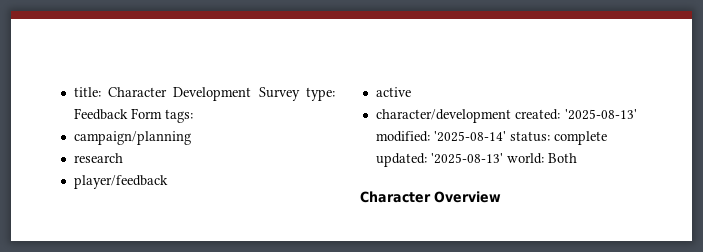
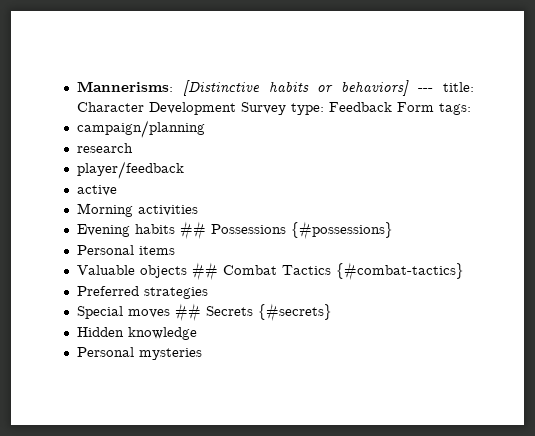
(73, 92) none -> [76,80,434,96] Mannerisms: [Distinctive habits or behaviors] ---
[375,109,637,123] [375,131,607,145] [375,153,577,167] [360,191,501,203] character/development created: '2025-08-13' modified: '2025-08-14' status: complete updated: '2025-08-13' world: Both // Character Overview -> [76,203,198,217] [76,221,393,240] [76,245,175,255] [76,262,464,281] [76,286,208,299] [76,303,332,322] [76,327,197,340] [76,347,202,360] Morning activities // Evening habits ## Possessions {#possessions} // Personal items // Valuable objects ## Combat Tactics {#combat-tactics} // Preferred strategies // Special moves ## Secrets {#secrets} // Hidden knowledge // Personal mysteries

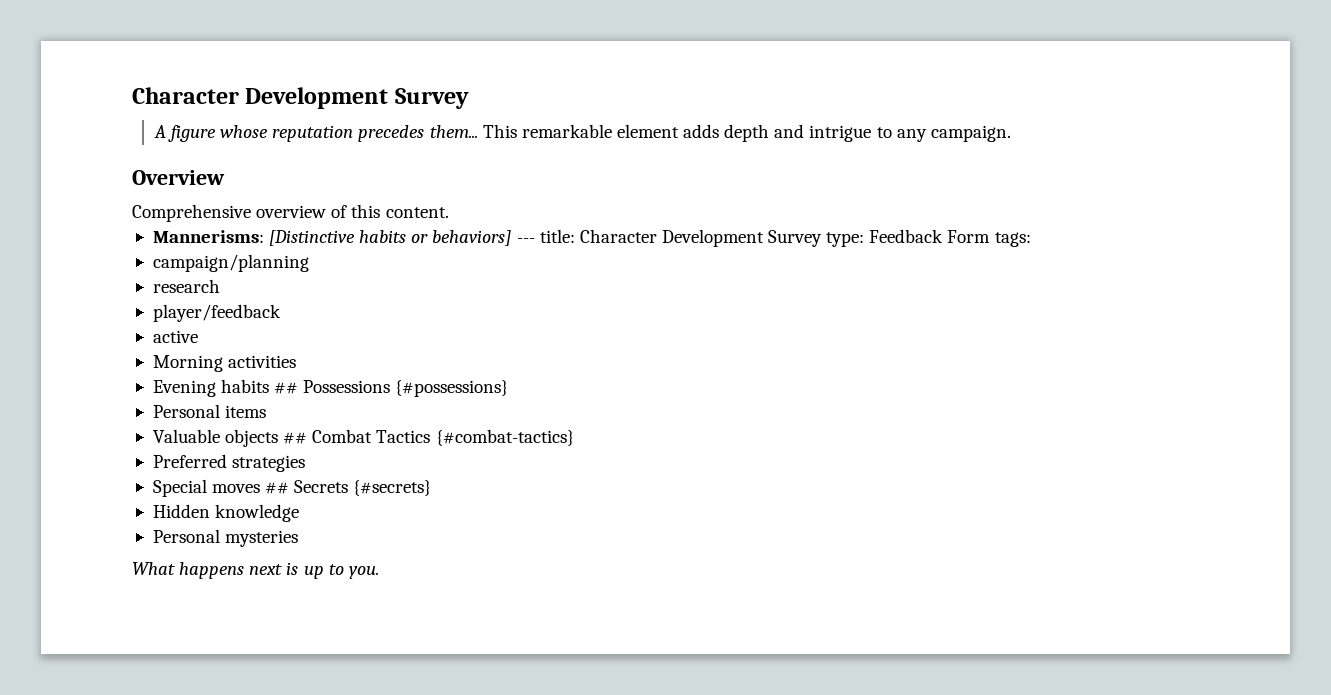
(76, 86) none -> [132,87,469,109] [153,124,1011,142] [132,170,225,185] [132,204,449,222] Character Development Survey // A figure whose reputation precedes them... This remarkable element adds depth and intrigue to any campaign. // Overview // Comprehensive overview of this content. //
(202, 354) none -> [132,562,379,579] // What happens next is up to you.

